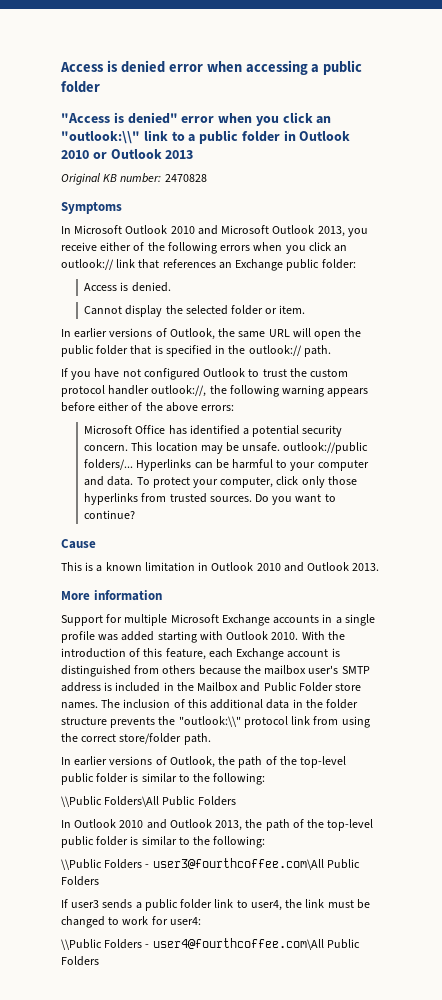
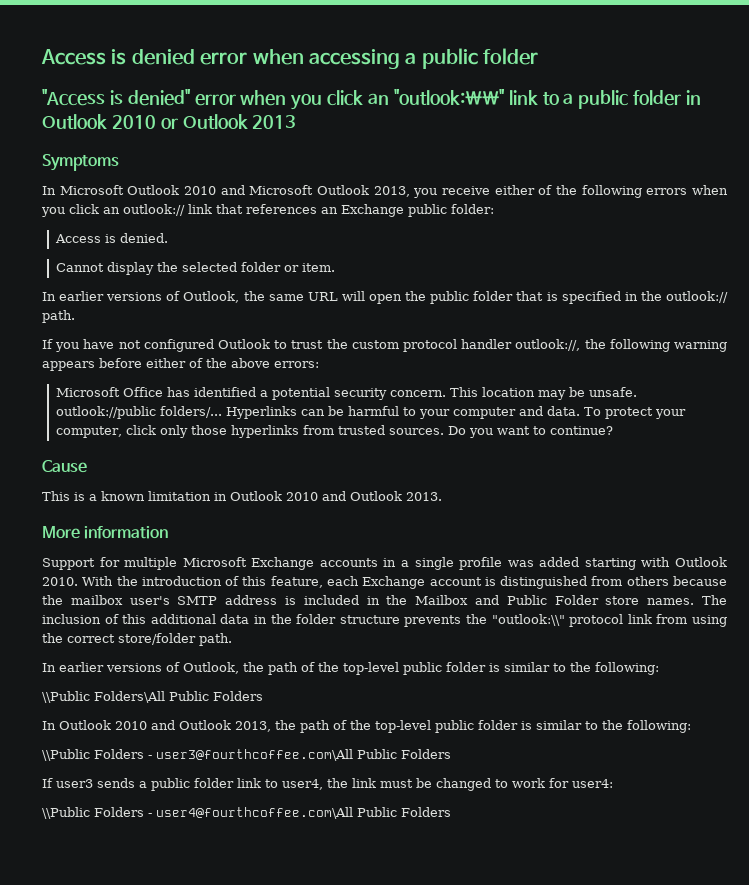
[61,173,207,185] // Original KB number: 2470828 -> (297, 122) none

